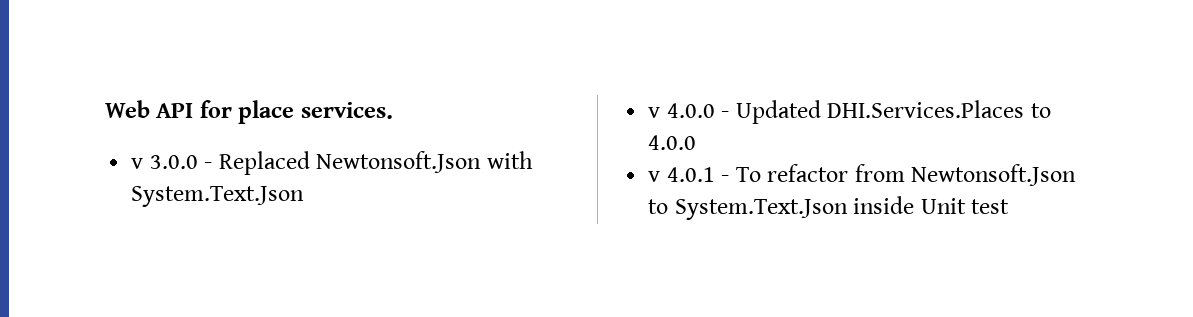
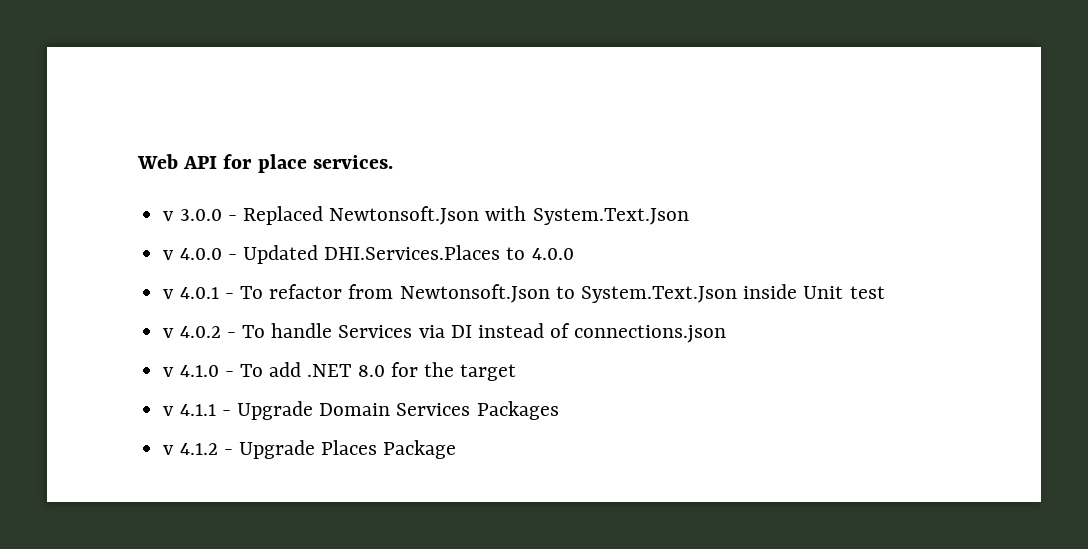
(1010, 206) none -> [163,323,727,343] [163,362,517,381] [163,401,559,420] [163,440,457,459] // v 4.0.2 - To handle Services via DI instead of connections.json // v 4.1.0 - To add .NET 8.0 for the target // v 4.1.1 - Upgrade Domain Services Packages // v 4.1.2 - Upgrade Places Package

